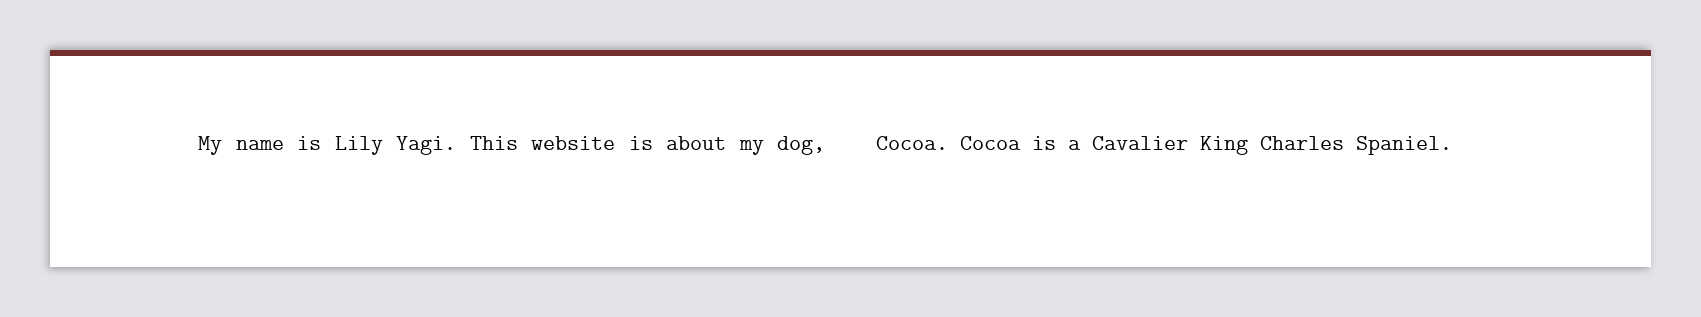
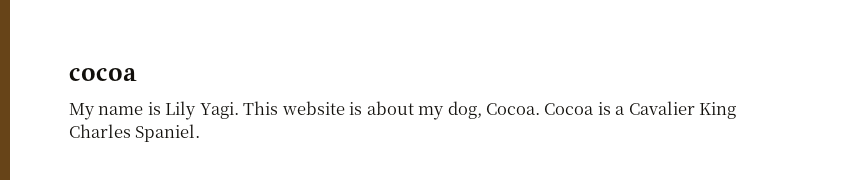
(198, 145) none -> [69,67,137,81] cocoa //

